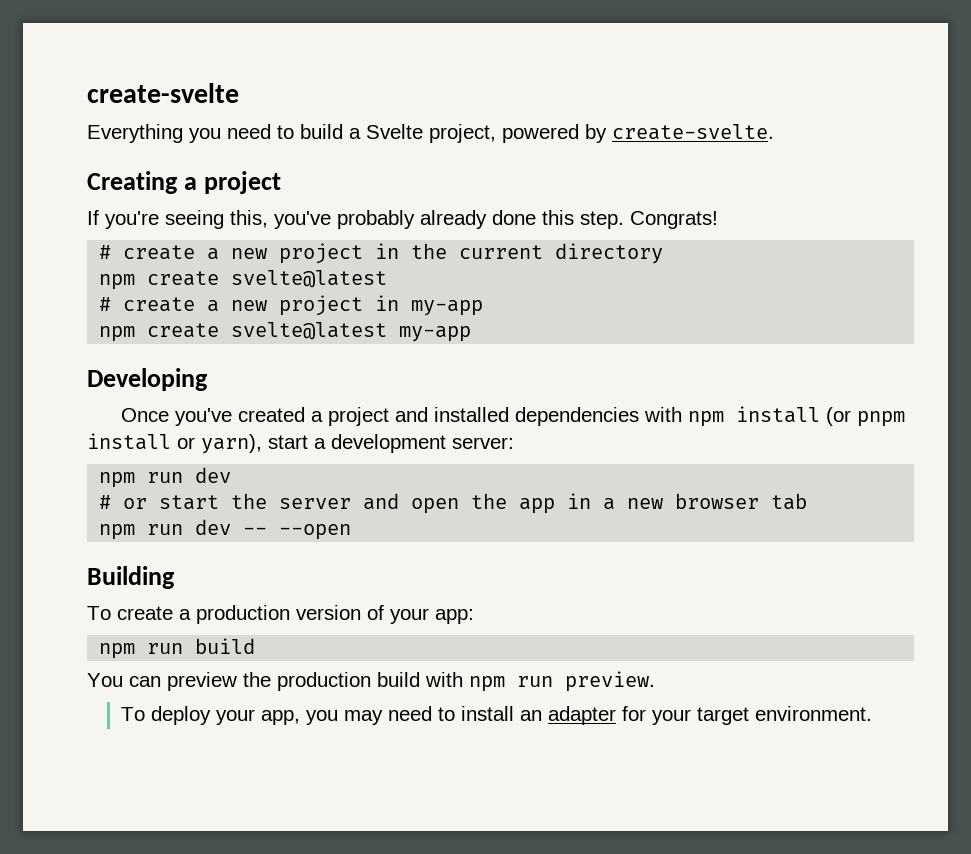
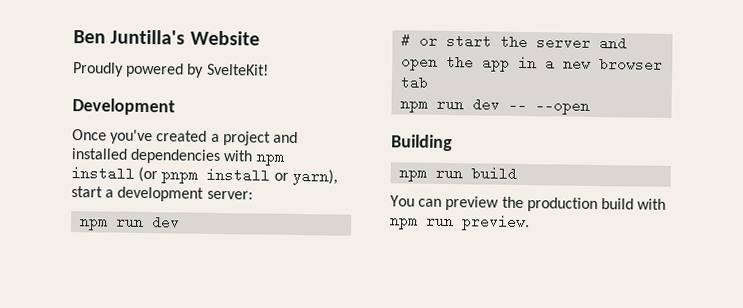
[87,83,239,103] [87,124,774,143] [87,171,281,194] [87,210,718,229] [99,243,664,264] [99,270,388,290] [99,295,484,316] [99,322,472,342] [87,368,208,391] create-svelte // Everything you need to build a Svelte project, powered by create-svelte. // Creating a project // If you're seeing this, you've probably already done this step. Congrats! // # create a new project in the current directory // npm create svelte@latest // # create a new project in my-app // npm create svelte@latest my-app // Developing -> [73,29,260,46] [73,62,269,78] [72,98,175,116] Ben Juntilla's Website // Proudly powered by SvelteKit! // Development
[87,605,474,624] // To create a production version of your app: -> (453, 143) none
[121,706,873,725] // To deploy your app, you may need to install an adapter for your target environment. -> (530, 223) none

